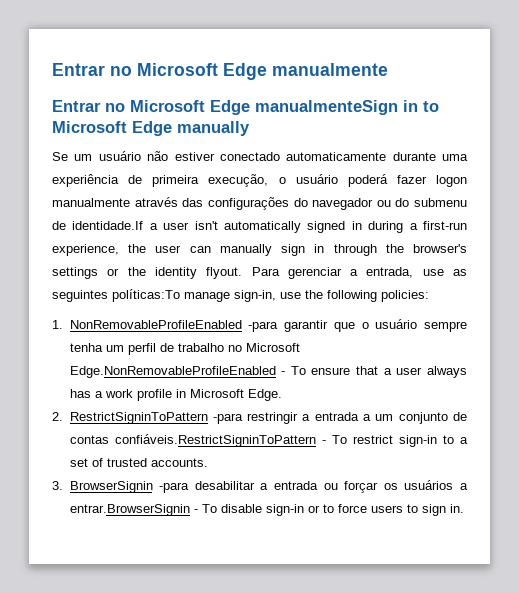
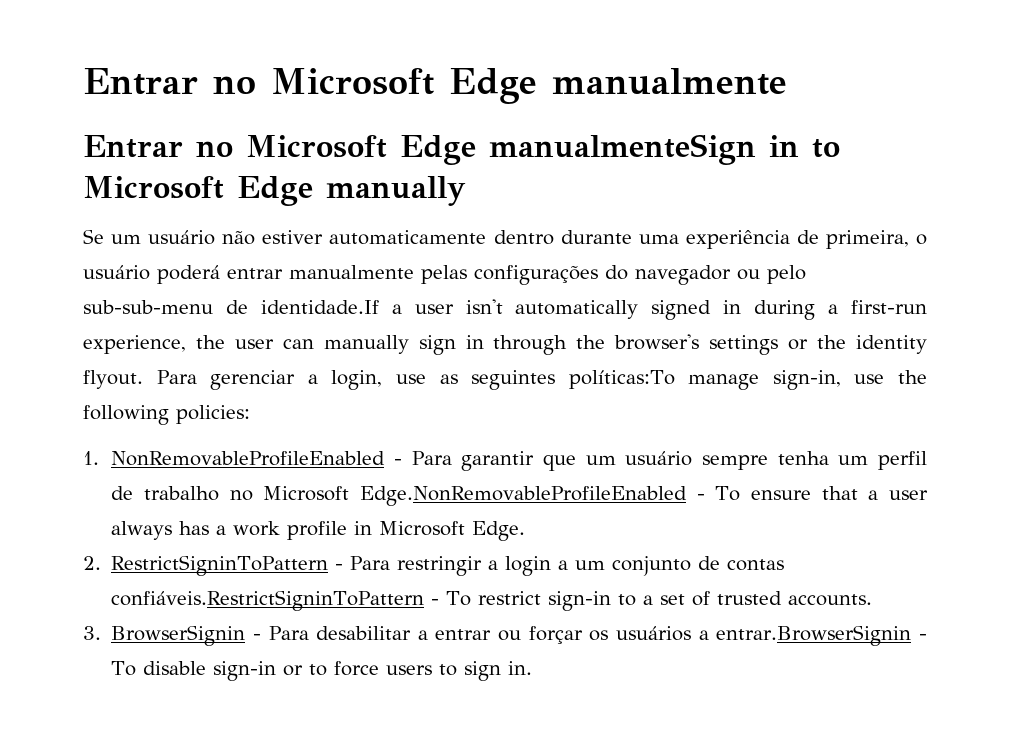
[219,152,387,161] conectado automaticamente -> [329,230,554,245] automaticamente dentro
[152,174,269,187] primeira execução, -> [825,230,909,249] primeira,
[396,175,467,187] [52,197,204,207] fazer logon manualmente através das -> [227,265,467,284] entrar manualmente pelas
[395,198,467,207] do submenu -> [767,265,806,284] [83,300,213,314] pelo sub-sub-menu
[366,267,414,278] entrada, -> [331,370,383,390] login,
[248,321,279,332] -para -> [393,451,452,465] - Para
[361,322,369,329] o -> [585,455,616,465] um
[212,413,243,424] -para -> [335,556,391,570] - Para
[314,412,359,421] entrada -> [505,556,552,576] login
[159,482,190,493] -para -> [252,626,309,640] - Para
[273,481,318,490] entrada -> [435,629,492,640] entrar

